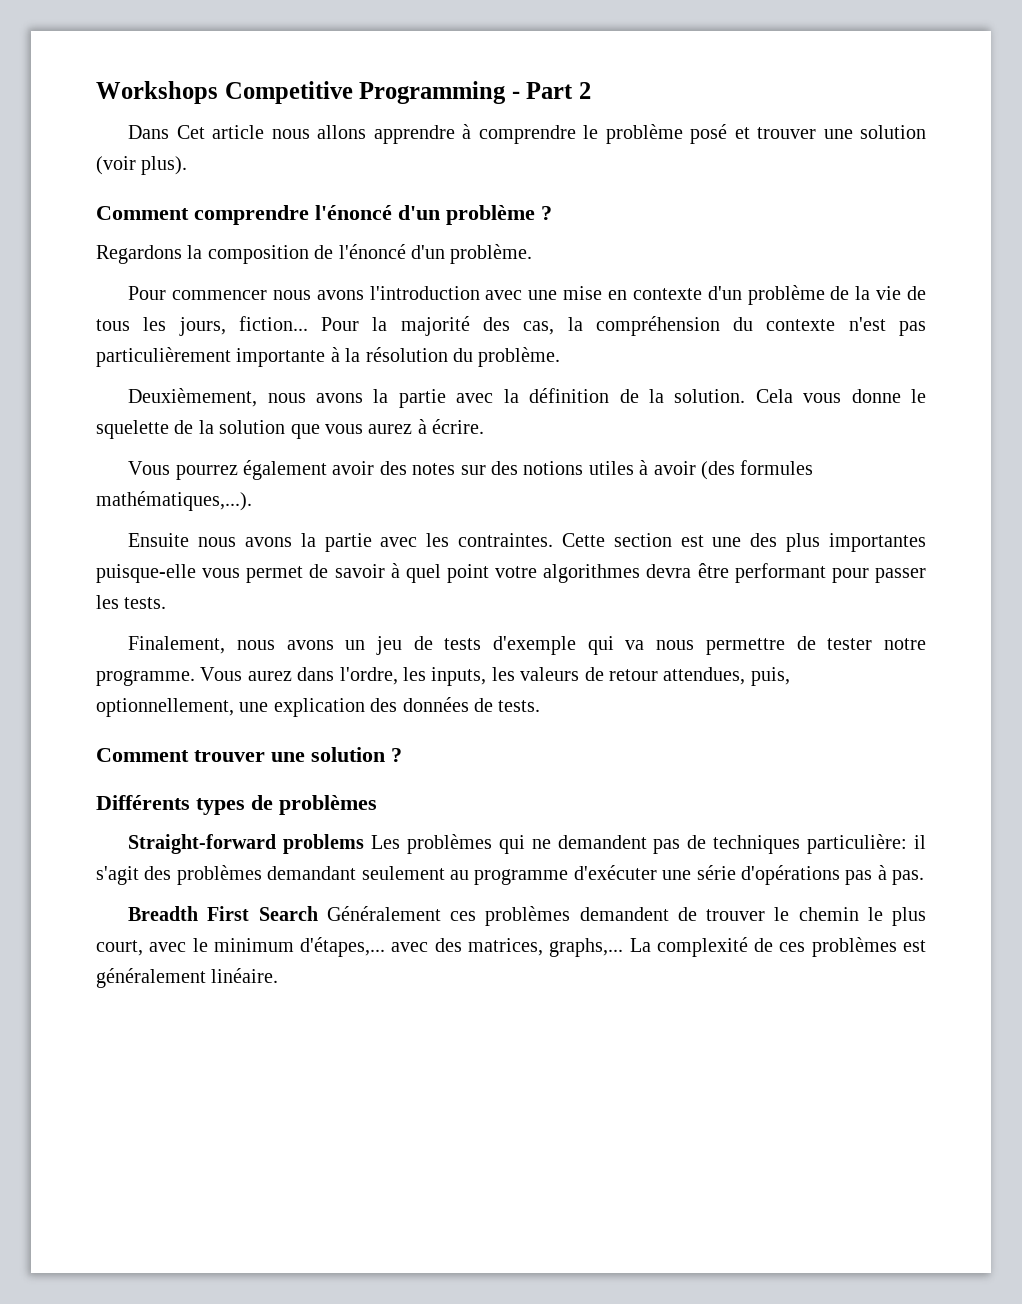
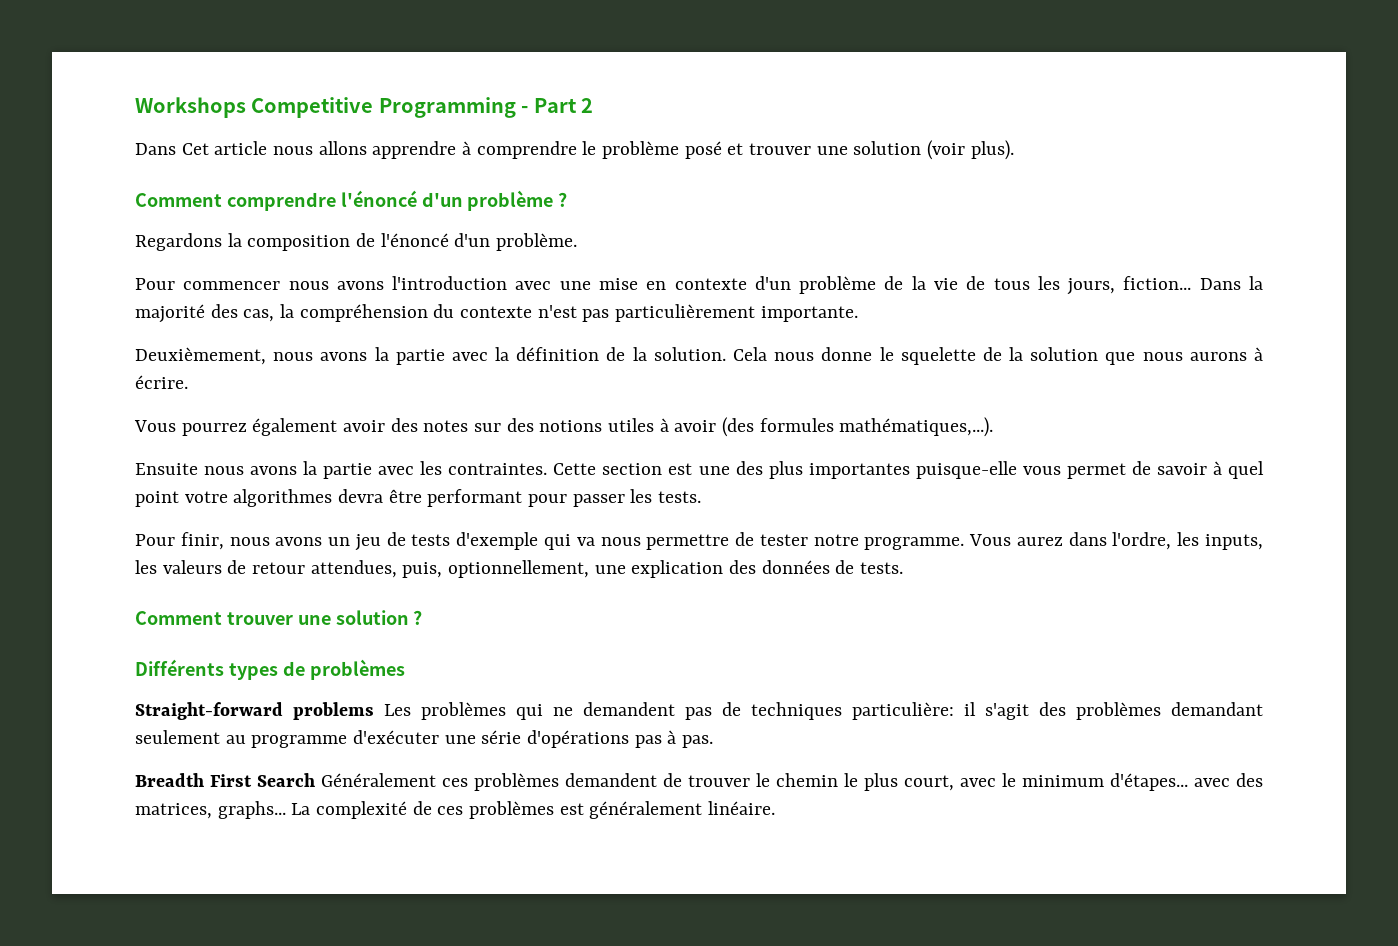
[321,317,360,331] Pour -> [1199,278,1241,290] Dans
[236,347,561,367] importante à la résolution du problème. -> [760,306,858,322] importante.
[803,393,842,403] vous -> [774,352,815,361] nous
[325,424,413,434] vous aurez -> [1142,352,1247,361] nous aurons
[128,636,226,654] Finalement, -> [135,532,224,550] Pour finir,
[300,937,386,957] d'étapes,... -> [1110,773,1188,791] d'étapes...
[549,938,624,957] graphs,... -> [217,801,286,819] graphs...

